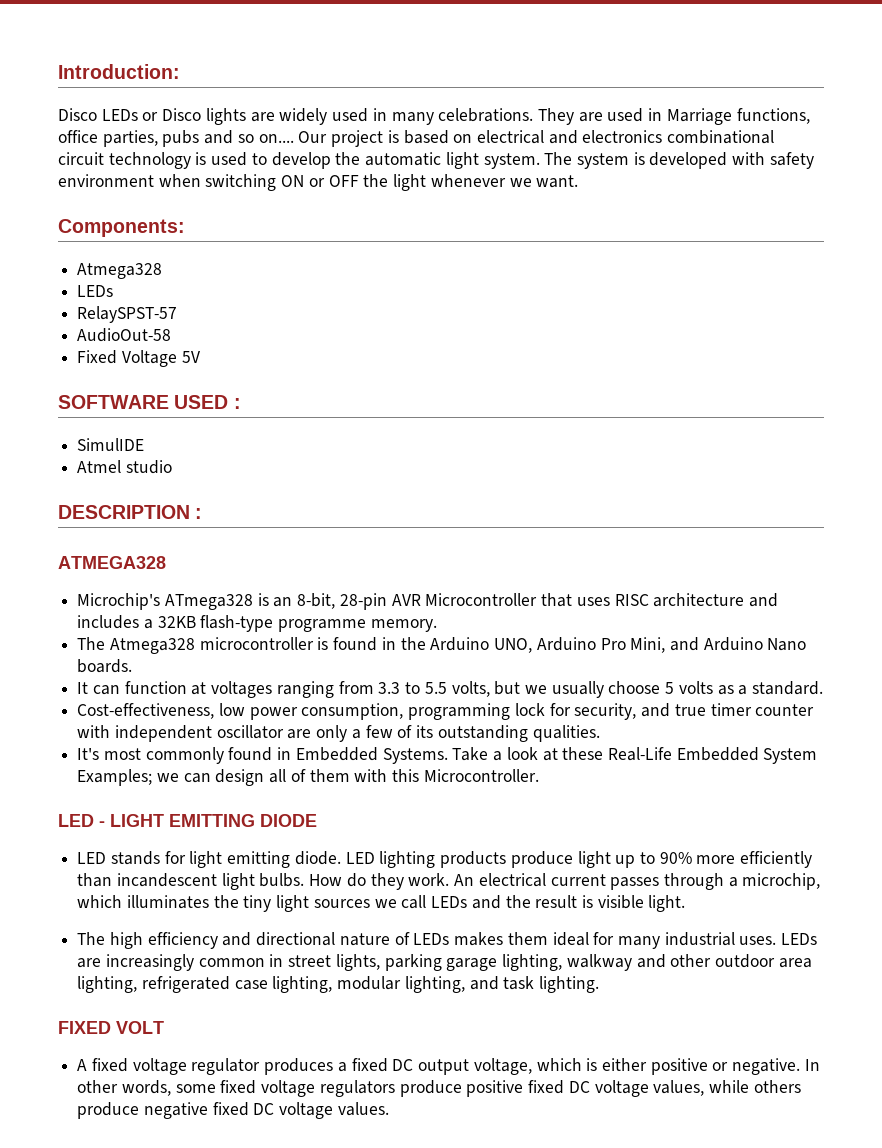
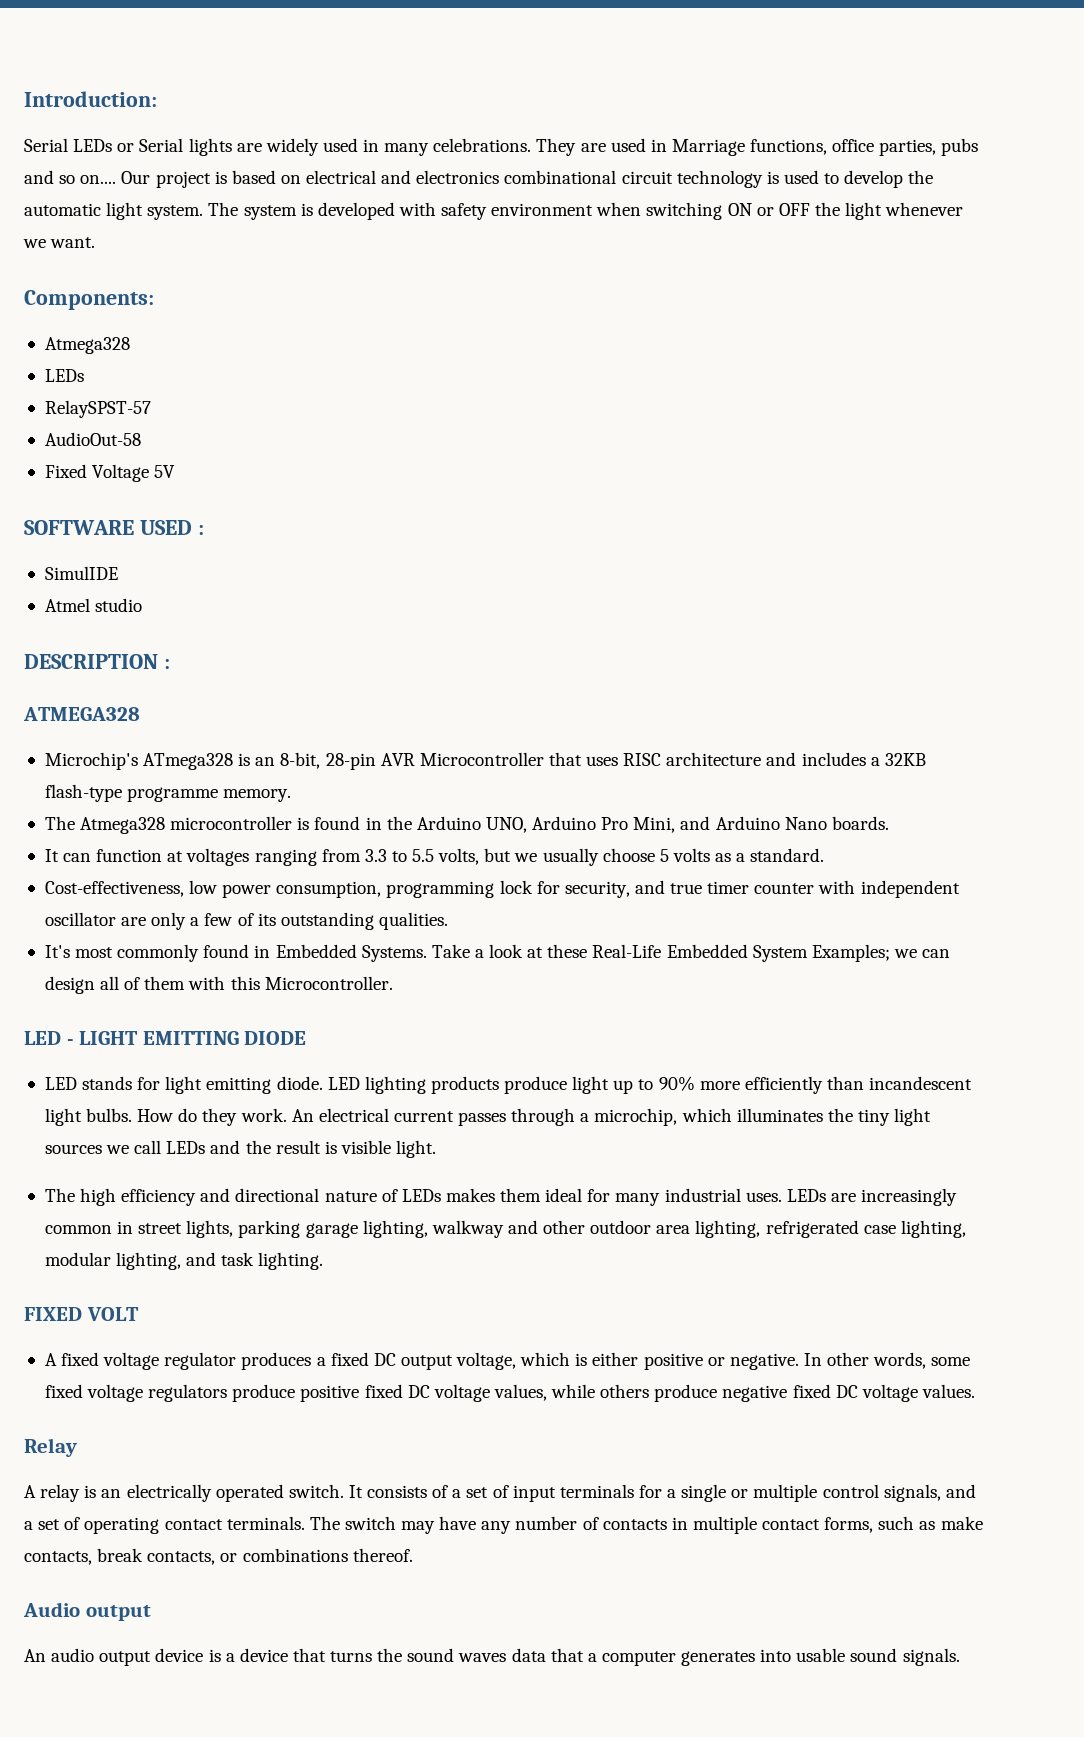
[58,108,97,121] Disco -> [24,138,68,152] Serial
[162,108,202,121] Disco -> [139,138,184,152] Serial
(389, 1109) none -> [24,1438,77,1457] [24,1484,976,1502] [24,1516,983,1534] [24,1548,413,1565] [23,1602,151,1621] [24,1648,960,1666] // Relay // A relay is an electrically operated switch. It consists of a set of input terminals for a single or multiple control signals, and a set of operating contact terminals. The switch may have any number of contacts in multiple contact forms, such as make contacts, break contacts, or combinations thereof. // Audio output // An audio output device is a device that turns the sound waves data that a computer generates into usable sound signals.

